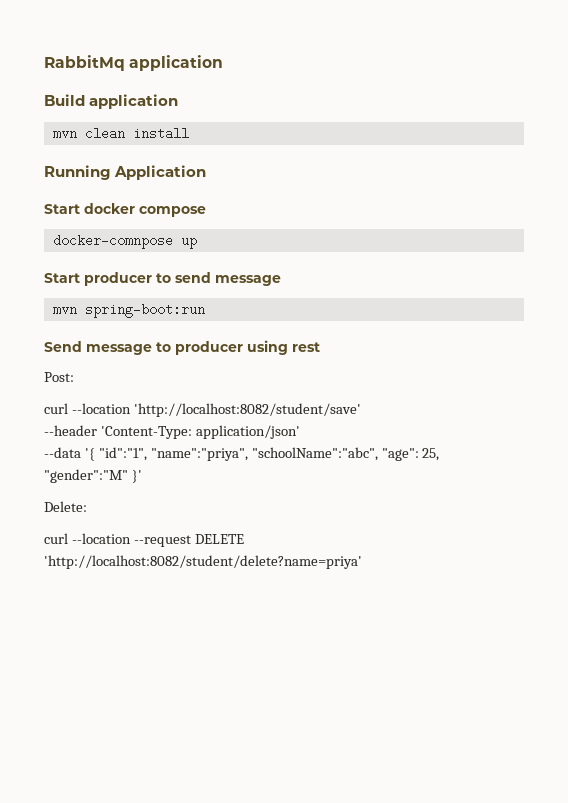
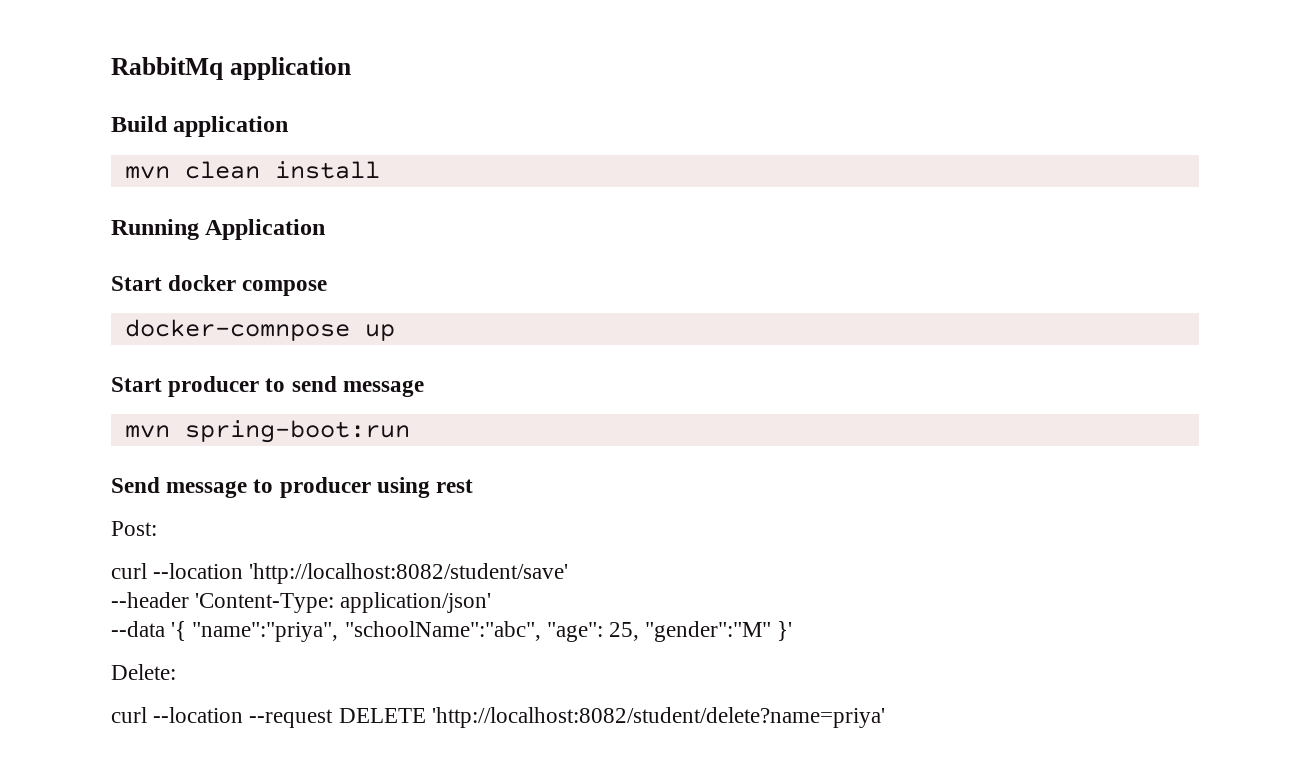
[98,447,147,461] "id":"1", -> (187, 631) none

